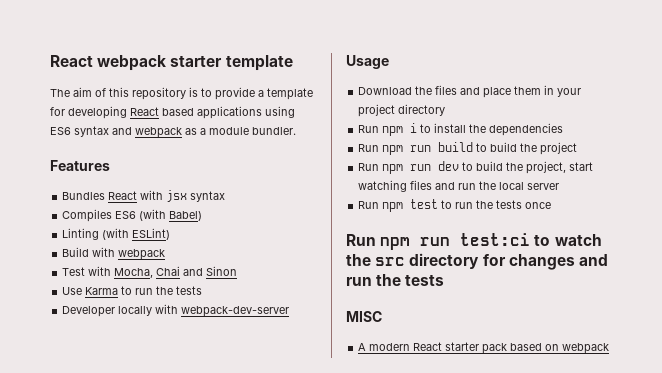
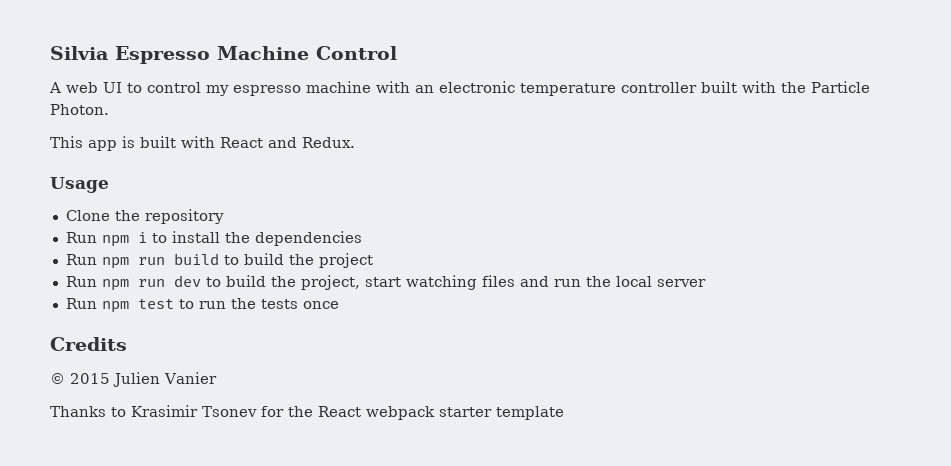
[50,55,293,71] [50,87,313,100] [50,106,295,119] [50,126,296,138] [50,160,110,171] [62,190,226,202] [62,209,203,222] [62,228,171,240] [62,247,166,260] [62,266,238,278] [62,286,203,295] [62,304,290,317] [346,55,389,69] [358,85,582,98] [358,104,446,117] React webpack starter template // The aim of this repository is to provide a template for developing React based applications using ES6 syntax and webpack as a module bundler. // Features // Bundles React with jsx syntax // Compiles ES6 (with Babel) // Linting (with ESLint) // Build with webpack // Test with Mocha, Chai and Sinon // Use Karma to run the tests // Developer locally with webpack-dev-server // Usage // Download the files and place them in your project directory -> [50,46,397,64] [49,81,870,96] [50,104,109,115] [50,136,355,151] [50,177,109,193] [65,209,224,224] Silvia Espresso Machine Control // A web UI to control my espresso machine with an electronic temperature controller built with the Particle Photon. // This app is built with React and Redux. // Usage // Clone the repository
[346,233,602,250] [346,253,608,270] [346,274,445,286] [346,311,382,322] [358,342,610,354] Run npm run test:ci to watch the src directory for changes and run the tests // MISC // A modern React starter pack based on webpack -> [50,337,127,351] [50,372,217,387] [50,405,564,420] Credits // © 2015 Julien Vanier // Thanks to Krasimir Tsonev for the React webpack starter template

